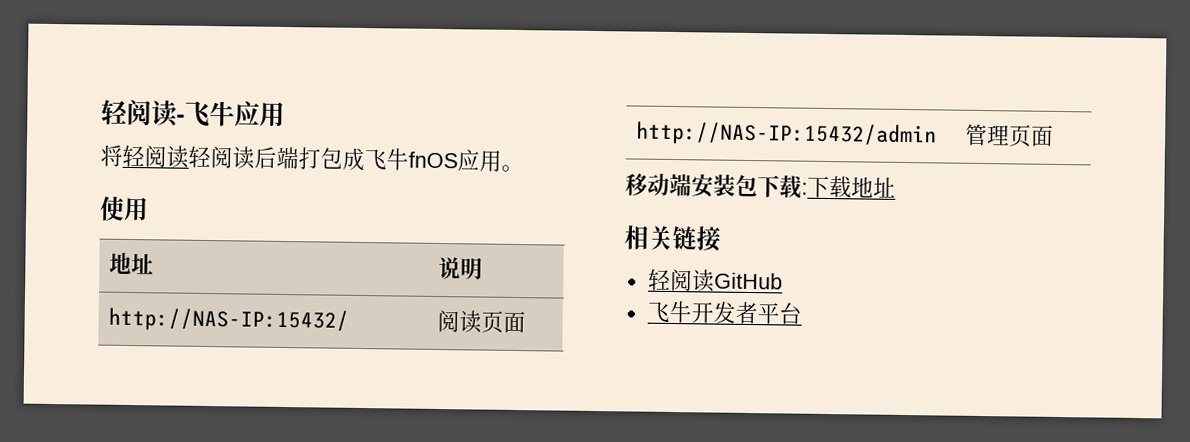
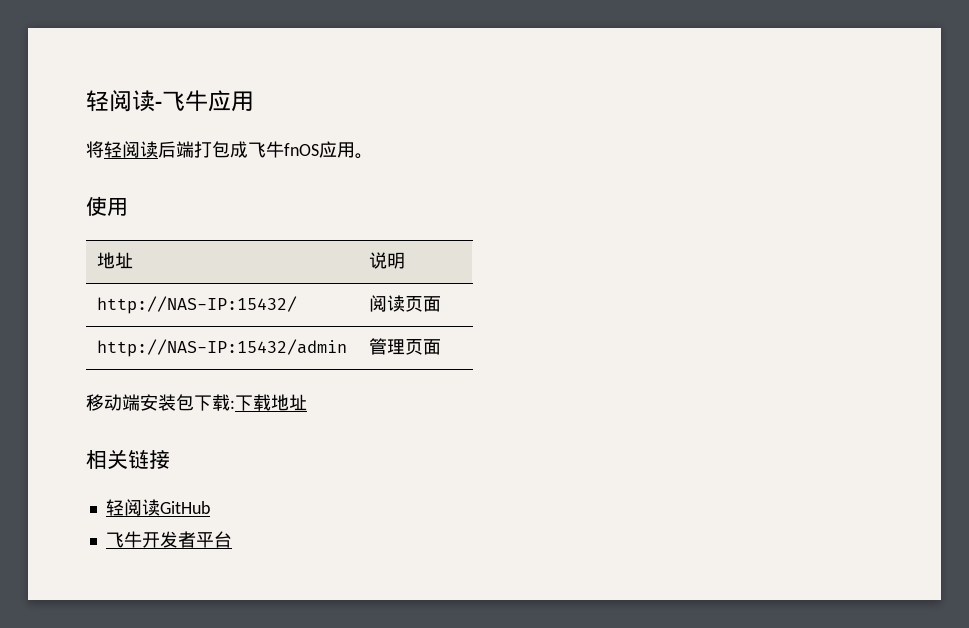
[188,145,255,170] 轻阅读 -> (158, 149) none

